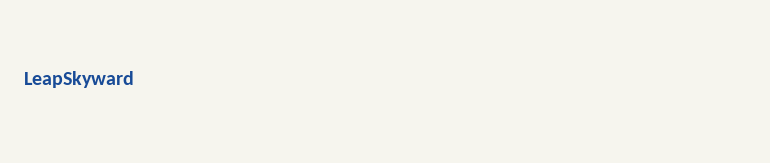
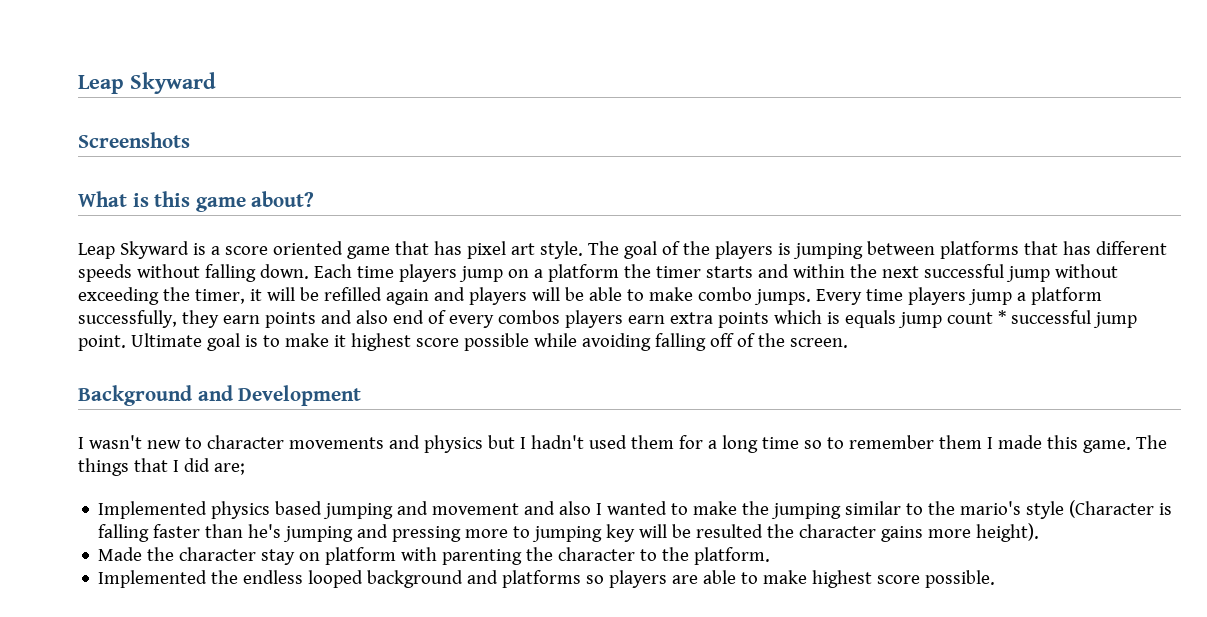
[24,71,134,88] LeapSkyward -> [78,72,216,94] [78,132,190,148] [78,191,315,212] [78,241,1167,259] [78,264,1118,282] [78,287,1102,305] [78,310,1137,328] [78,333,848,351] [78,385,362,406] [78,435,1167,453] [78,458,245,476] [98,500,1173,519] [98,523,1040,542] [98,547,771,565] [98,570,996,588] Leap Skyward // Screenshots // What is this game about? // Leap Skyward is a score oriented game that has pixel art style. The goal of the players is jumping between platforms that has different speeds without falling down. Each time players jump on a platform the timer starts and within the next successful jump without exceeding the timer, it will be refilled again and players will be able to make combo jumps. Every time players jump a platform successfully, they earn points and also end of every combos players earn extra points which is equals jump count * successful jump point. Ultimate goal is to make it highest score possible while avoiding falling off of the screen. // Background and Development // I wasn't new to character movements and physics but I hadn't used them for a long time so to remember them I made this game. The things that I did are; // Implemented physics based jumping and movement and also I wanted to make the jumping similar to the mario's style (Character is falling faster than he's jumping and pressing more to jumping key will be resulted the character gains more height). // Made the character stay on platform with parenting the character to the platform. // Implemented the endless looped background and platforms so players are able to make highest score possible.

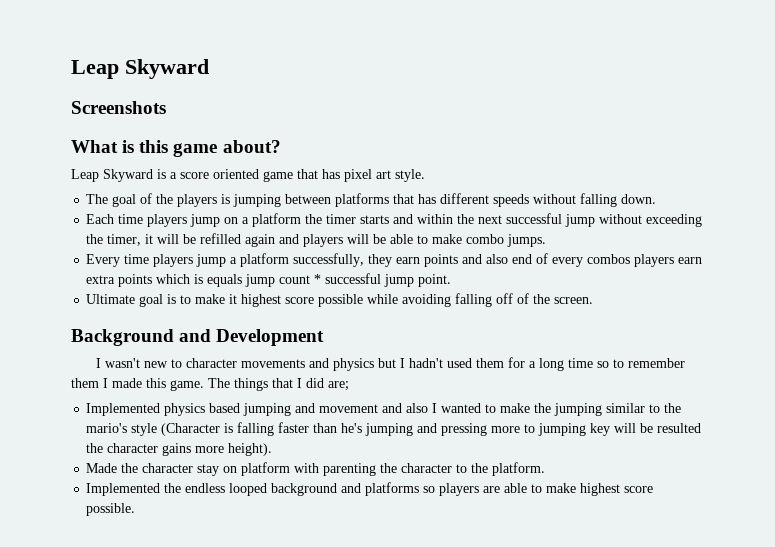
(583, 250) none -> (425, 175) //
(309, 271) none -> (657, 199) //
(811, 297) none -> (547, 240) //
(126, 343) none -> (452, 280) //

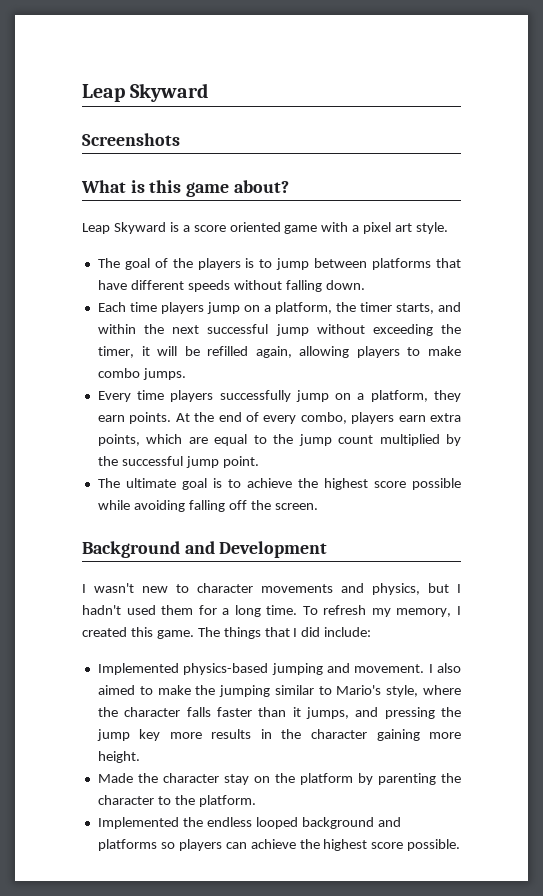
[297,169,340,179] that has -> [321,222,360,232] with a
[233,194,282,207] jumping -> [259,258,310,270] to jump
[418,194,437,204] has -> [97,280,127,290] have
[252,213,302,227] platform -> [274,302,332,314] platform,
[360,215,390,224] starts -> [395,303,434,314] starts,
[245,234,414,247] again and players will be able -> [255,346,400,358] again, allowing players
[196,253,509,267] jump a platform successfully, they earn points and also -> [219,390,462,402] [97,412,215,424] successfully jump on a platform, they earn points. At the
[587,254,631,264] combos -> [300,412,347,424] combo,
[118,274,322,287] points which is equals jump count * -> [97,434,461,446] [97,456,118,466] points, which are equal to the jump count multiplied by the
[86,294,136,304] Ultimate -> [97,478,176,488] The ultimate
[195,294,238,304] make it -> [246,478,318,488] achieve the
[517,293,530,304] of -> (247, 505) none
[333,358,375,371] physics -> [372,583,420,595] physics,
[568,358,686,368] [71,378,142,388] time so to remember them I made -> [266,605,461,617] [82,627,127,637] time. To refresh my memory, I created
[328,381,349,391] [86,403,482,416] are; // Implemented physics based jumping and movement and also I wanted -> [324,627,372,637] [97,663,461,675] [97,685,135,695] include: // Implemented physics-based jumping and movement. I also aimed
[664,403,682,413] [86,422,702,436] [86,443,273,456] the mario's style (Character is falling faster than he's jumping and pressing more to jumping key will be resulted the character gains more height). -> [336,685,462,697] [97,707,462,719] [96,729,461,741] [97,751,140,763] Mario's style, where the character falls faster than it jumps, and pressing the jump key more results in the character gaining more height.
[241,462,320,476] platform with -> [274,773,373,785] the platform by
[483,483,577,493] are able to make -> [225,839,320,849] can achieve the

